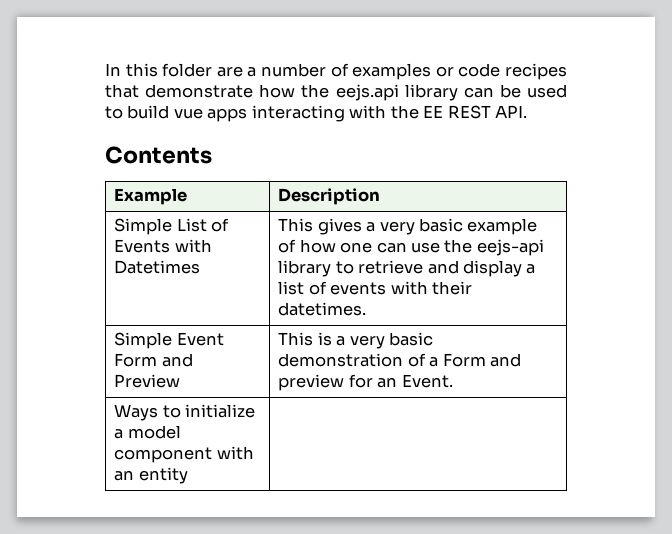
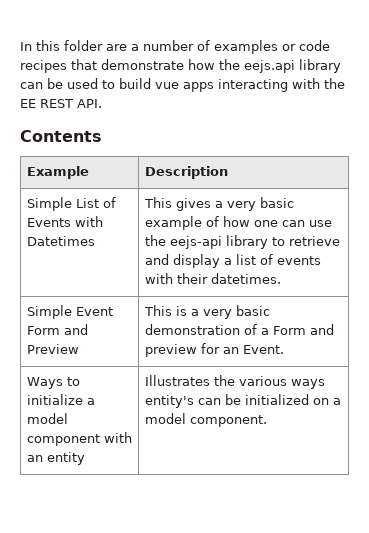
(188, 475) none -> [144,375,325,389] [144,394,341,408] [144,413,267,427] Illustrates the various ways entity's can be initialized on a model component.

